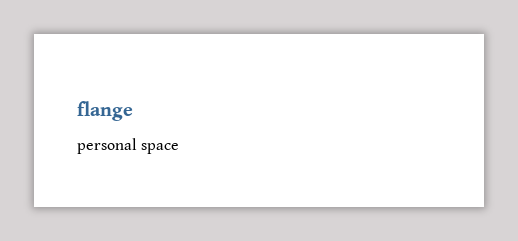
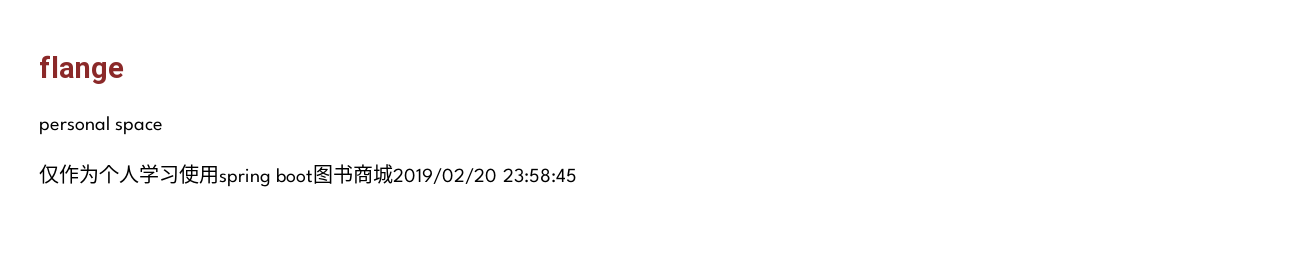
(180, 148) none -> [39,164,577,187] // 仅作为个人学习使用spring boot图书商城2019/02/20 23:58:45

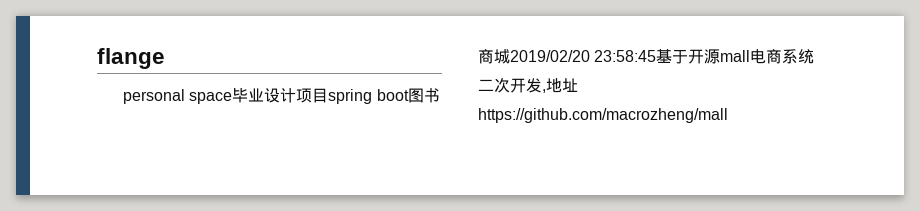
[39,164,219,184] // 仅作为个人学习使用 -> [232,88,329,103] 毕业设计项目
(577, 175) none -> [656,49,815,64] [478,77,578,93] [478,108,728,123] 基于开源mall电商系统二次开发,地址https://github.com/macrozheng/mall

